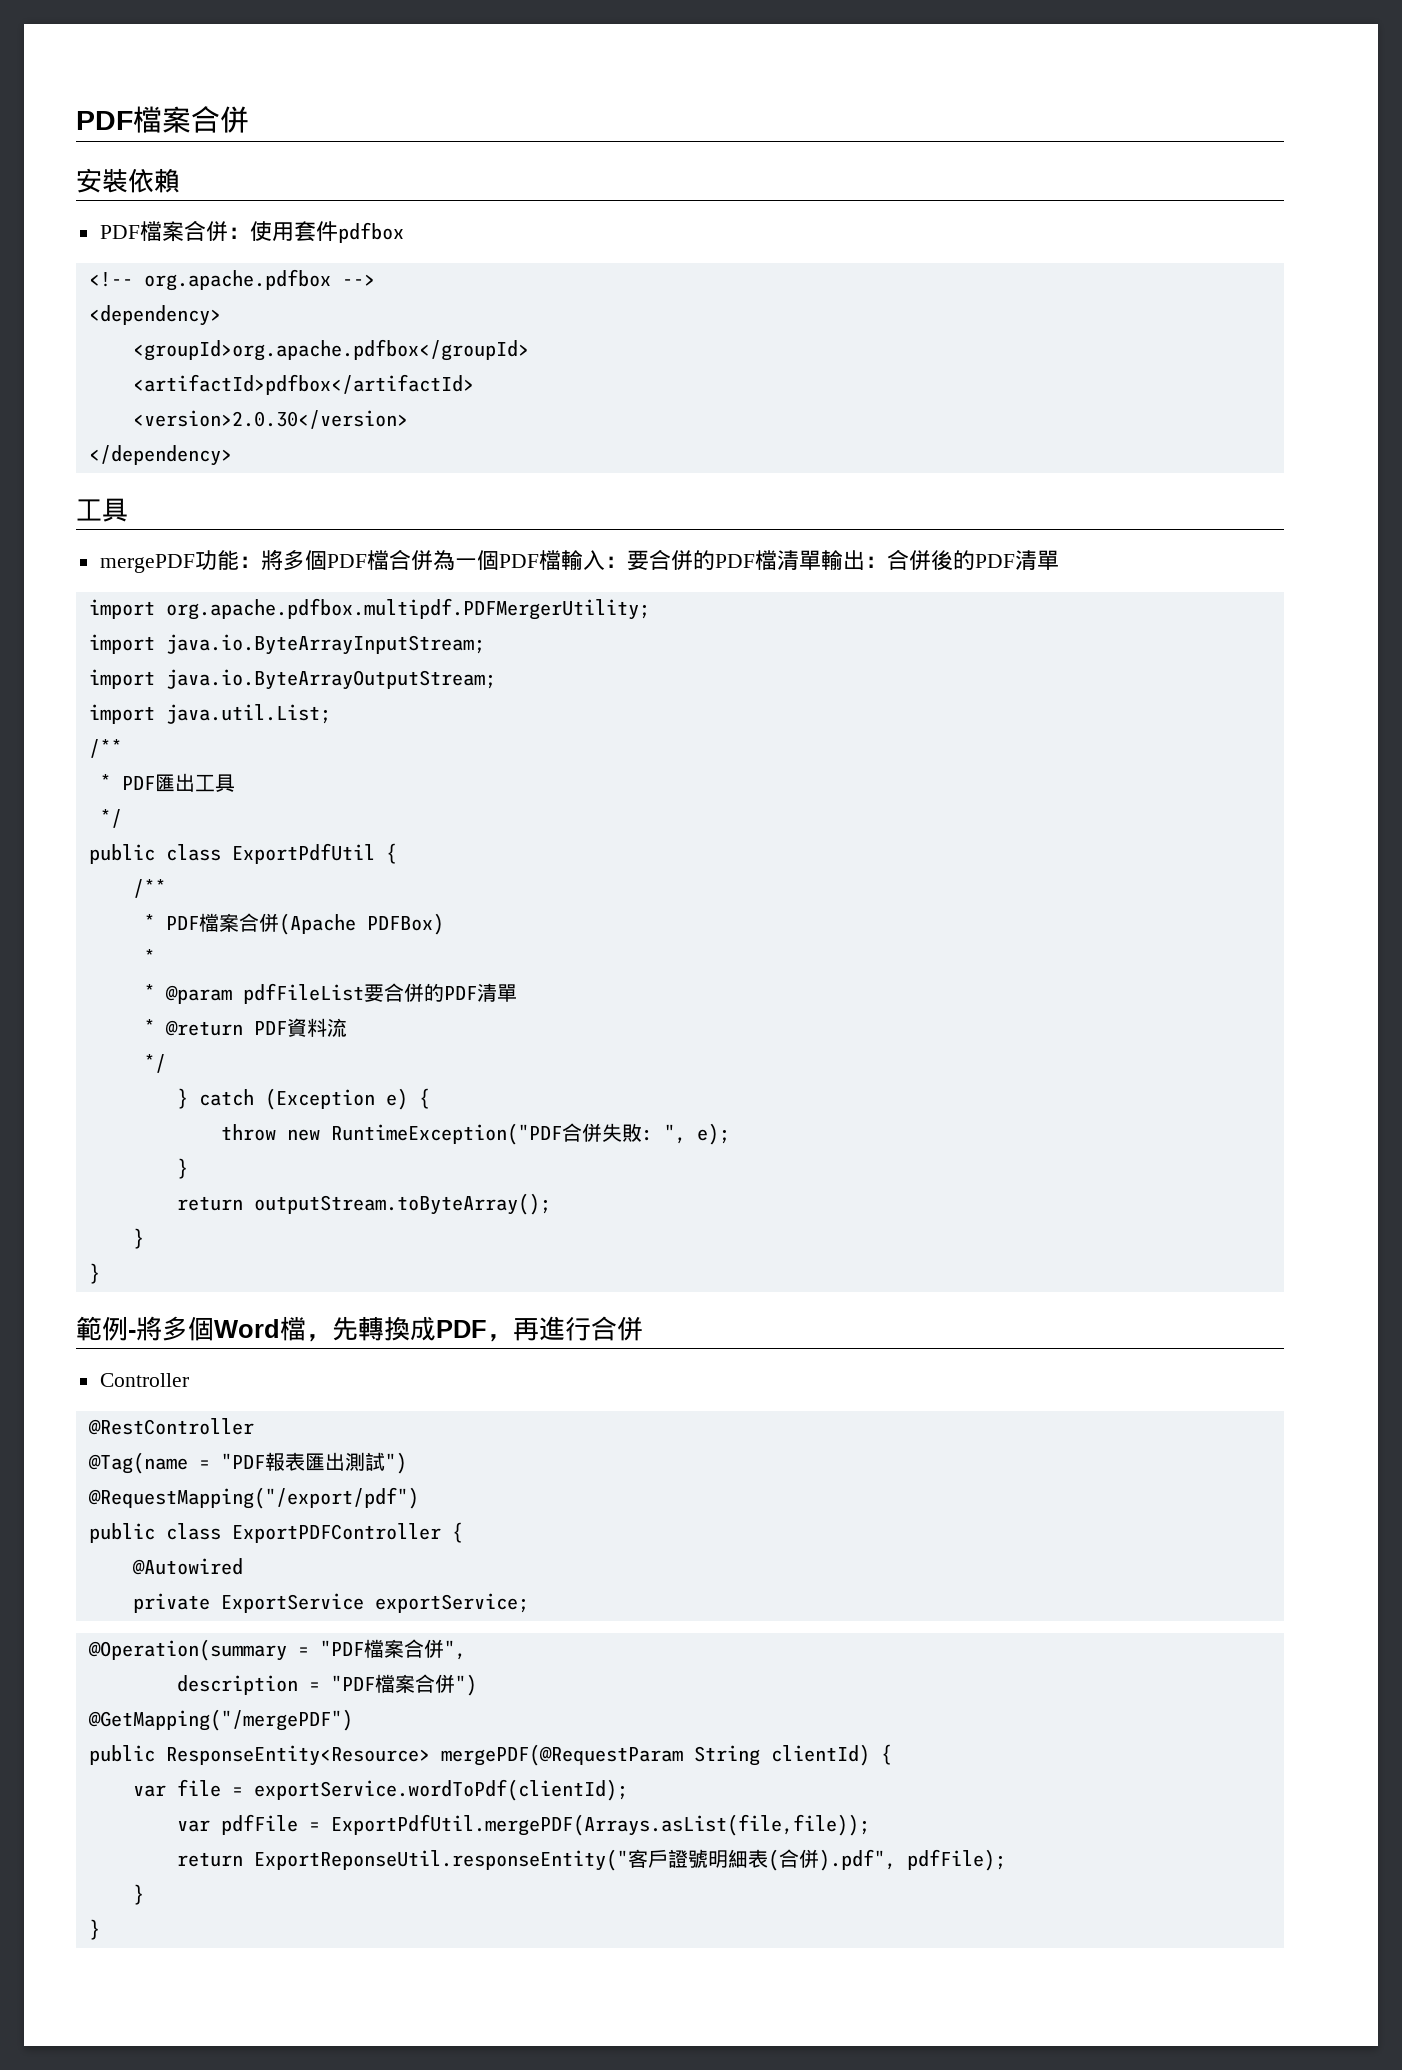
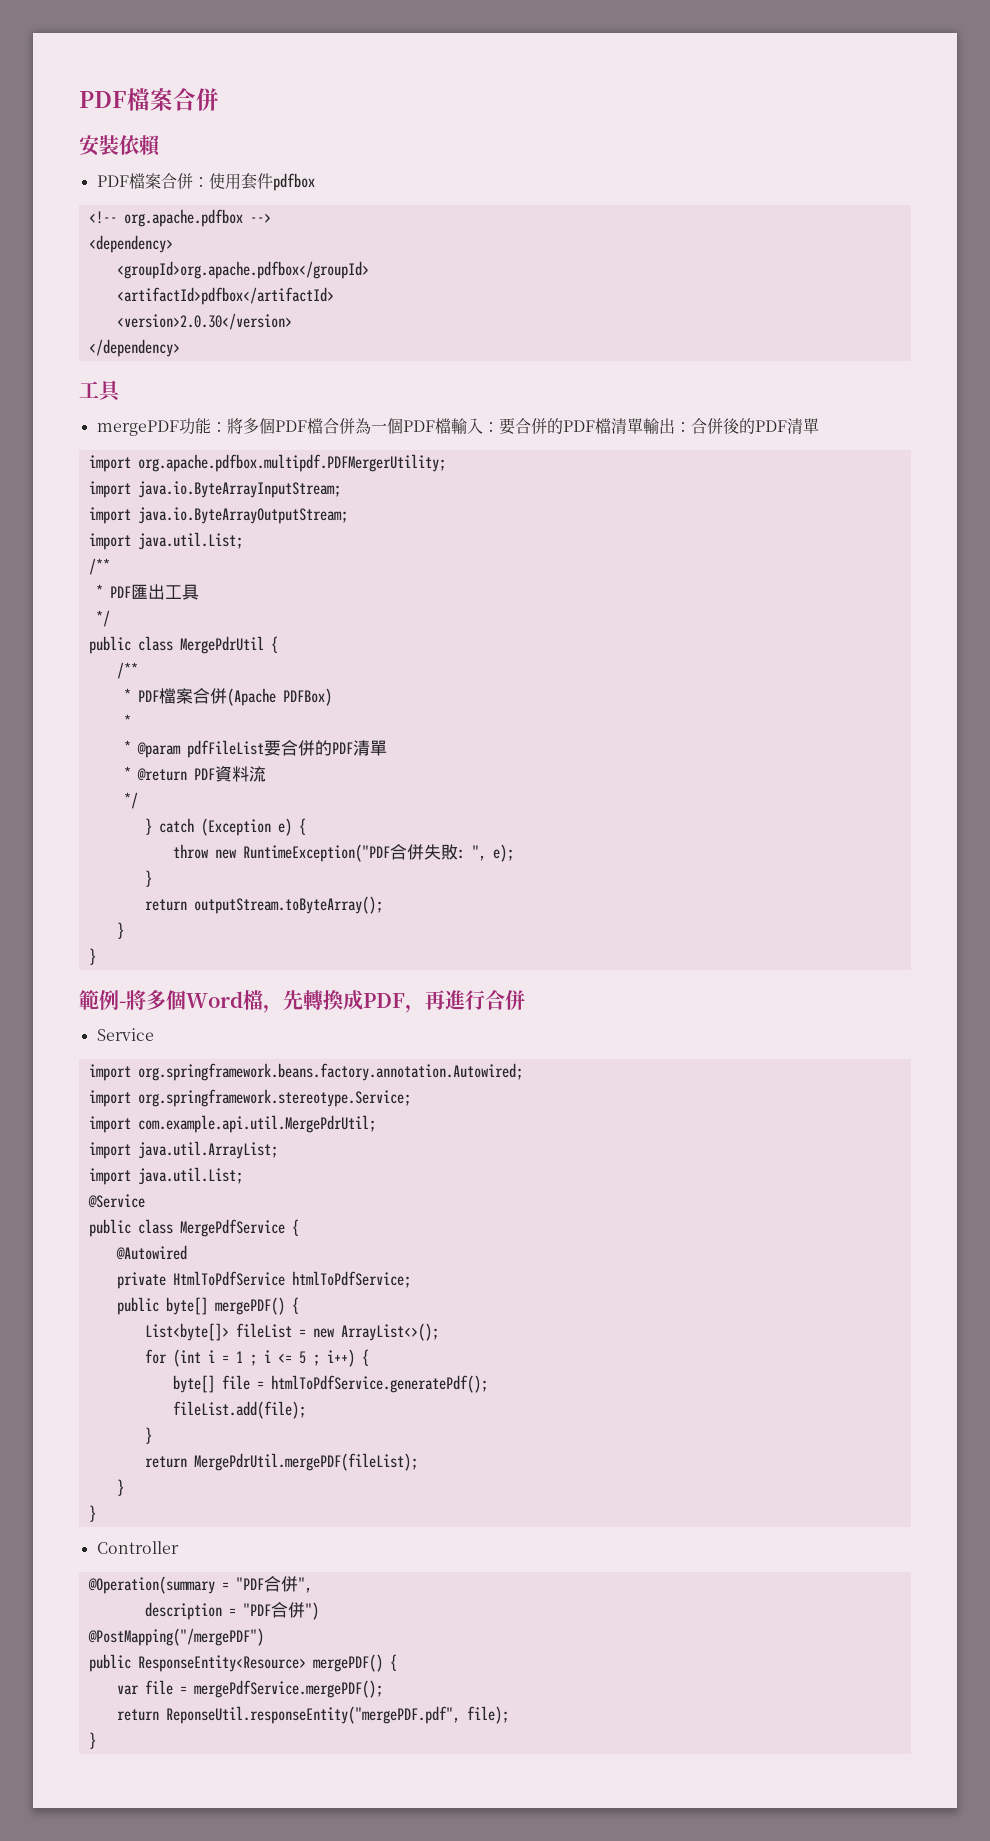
[231,843,375,864] ExportPdfUtil -> [179,636,264,654] MergePdrUtil
[99,1373,189,1387] [87,1418,254,1435] [87,1452,407,1474] [87,1487,419,1509] [88,1523,441,1543] Controller // @RestController // @Tag(name = "PDF報表匯出測試") // @RequestMapping("/export/pdf") // public class ExportPDFController -> [96,1028,154,1041] [88,1063,523,1081] [88,1089,411,1107] [88,1115,376,1133] [88,1141,278,1159] [88,1167,243,1185] [87,1194,145,1208] [88,1219,285,1237] Service // import org.springframework.beans.factory.annotation.Autowired; // import org.springframework.stereotype.Service; // import com.example.api.util.MergePdrUtil; // import java.util.ArrayList; // import java.util.List; // @Service // public class MergePdfService
[220,1593,529,1613] ExportService exportService; -> [172,1271,411,1288] [116,1297,299,1315] [144,1323,439,1341] [144,1349,369,1367] [172,1375,488,1393] [172,1401,306,1419] [144,1427,152,1444] [144,1453,418,1471] [116,1479,124,1496] [88,1505,96,1522] [96,1541,179,1554] HtmlToPdfService htmlToPdfService; // public byte[] mergePDF() { // List<byte[]> fileList = new ArrayList<>(); // for (int i = 1 ; i <= 5 ; i++) { // byte[] file = htmlToPdfService.generatePdf(); // fileList.add(file); // } // return MergePdrUtil.mergePDF(fileList); // } // } // Controller
[363,1639,404,1658] 檔案 -> (264, 1583) none
[374,1674,415,1693] 檔案 -> (271, 1609) none
[87,1709,353,1731] @GetMapping("/mergePDF") -> [87,1628,264,1646] @PostMapping("/mergePDF")
[440,1744,870,1766] mergePDF(@RequestParam String clientId) -> [312,1654,383,1672] mergePDF()
[253,1779,628,1801] [176,1814,870,1836] [176,1849,1006,1871] [132,1884,144,1905] [88,1919,100,1940] exportService.wordToPdf(clientId); // var pdfFile = ExportPdfUtil.mergePDF(Arrays.asList(file,file)); // return ExportReponseUtil.responseEntity("客戶證號明細表(合併).pdf", pdfFile); // } // } -> [193,1680,383,1698] [116,1706,509,1724] [88,1732,96,1749] mergePdfService.mergePDF(); // return ReponseUtil.responseEntity("mergePDF.pdf", file); // }

